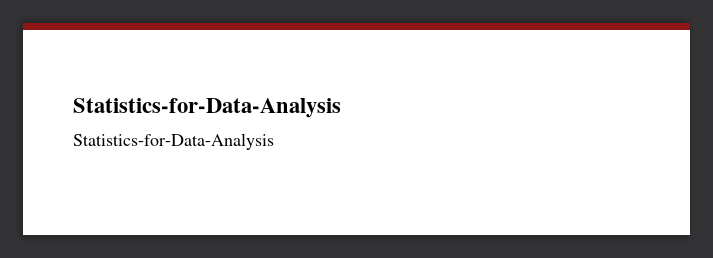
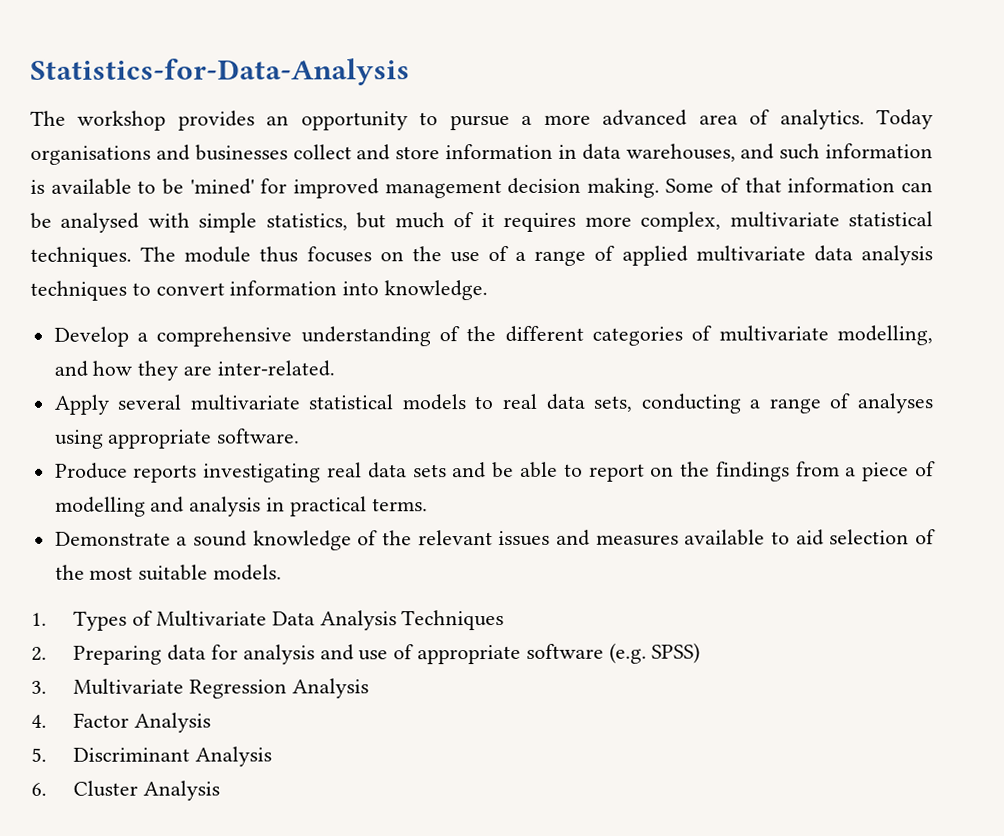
[73,133,274,150] Statistics-for-Data-Analysis -> [30,109,933,131] [30,143,934,165] [30,177,933,199] [30,211,933,233] [30,245,933,267] [30,280,489,301] [53,325,933,347] [53,360,335,381] [53,393,933,415] [54,428,301,449] [54,461,936,483] [54,496,428,517] [54,529,937,551] [54,564,283,581] [31,609,505,631] [31,642,701,665] [31,678,369,699] [31,712,212,733] [31,746,273,767] [31,780,221,801] The workshop provides an opportunity to pursue a more advanced area of analytics. Today organisations and businesses collect and store information in data warehouses, and such information is available to be 'mined' for improved management decision making. Some of that information can be analysed with simple statistics, but much of it requires more complex, multivariate statistical techniques. The module thus focuses on the use of a range of applied multivariate data analysis techniques to convert information into knowledge. // Develop a comprehensive understanding of the different categories of multivariate modelling, and how they are inter-related. // Apply several multivariate statistical models to real data sets, conducting a range of analyses using appropriate software. // Produce reports investigating real data sets and be able to report on the findings from a piece of modelling and analysis in practical terms. // Demonstrate a sound knowledge of the relevant issues and measures available to aid selection of the most suitable models. // 1. Types of Multivariate Data Analysis Techniques // 2. Preparing data for analysis and use of appropriate software (e.g. SPSS) // 3. Multivariate Regression Analysis // 4. Factor Analysis // 5. Discriminant Analysis // 6. Cluster Analysis

